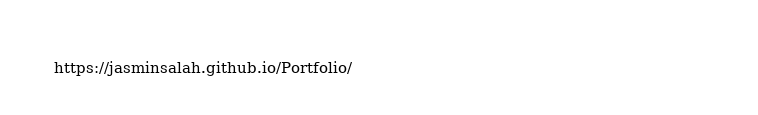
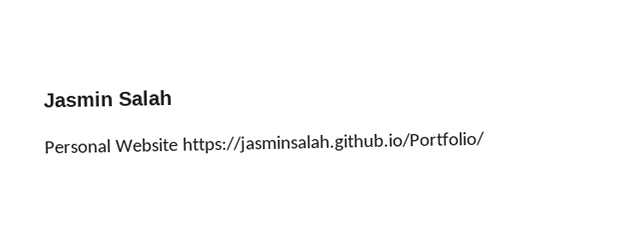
(54, 68) none -> [43,89,172,108] [44,137,178,154] Jasmin Salah // Personal Website

